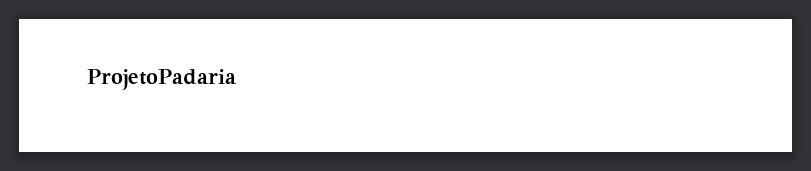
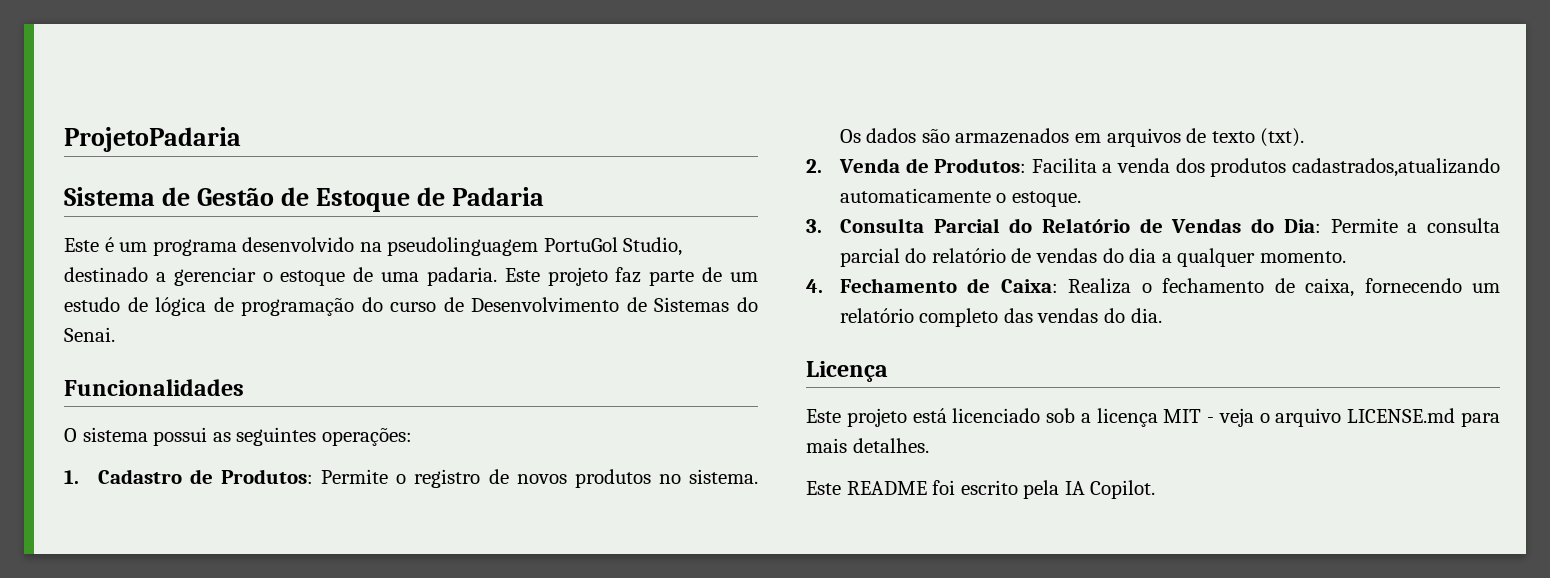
(236, 79) none -> [64,187,545,212] [64,237,683,256] [64,267,758,286] [64,297,758,316] [64,327,115,342] [64,379,244,396] [64,427,412,446] [64,469,758,488] [839,128,1305,147] [806,158,1500,177] [839,188,1081,207] [806,218,1500,233] [839,248,1346,267] [806,278,1500,297] [839,308,1162,327] [806,361,888,382] [806,408,1501,427] [806,438,929,453] [806,480,1156,499] // Sistema de Gestão de Estoque de Padaria // Este é um programa desenvolvido na pseudolinguagem PortuGol Studio, destinado a gerenciar o estoque de uma padaria. Este projeto faz parte de um estudo de lógica de programação do curso de Desenvolvimento de Sistemas do Senai. // Funcionalidades // O sistema possui as seguintes operações: // 1. Cadastro de Produtos: Permite o registro de novos produtos no sistema. Os dados são armazenados em arquivos de texto (txt). // 2. Venda de Produtos: Facilita a venda dos produtos cadastrados,atualizando automaticamente o estoque. // 3. Consulta Parcial do Relatório de Vendas do Dia: Permite a consulta parcial do relatório de vendas do dia a qualquer momento. // 4. Fechamento de Caixa: Realiza o fechamento de caixa, fornecendo um relatório completo das vendas do dia. // Licença // Este projeto está licenciado sob a licença MIT - veja o arquivo LICENSE.md para mais detalhes. // Este README foi escrito pela IA Copilot.

